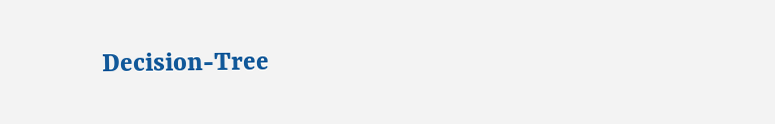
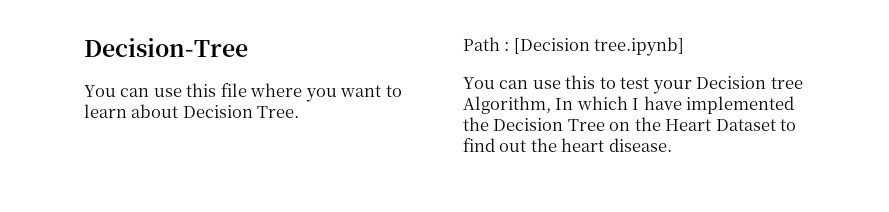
(270, 61) none -> [84,83,402,102] [84,104,300,118] [463,37,685,56] [463,75,803,94] [463,96,795,114] [463,117,797,131] [463,138,672,152] // You can use this file where you want to learn about Decision Tree. // Path : [Decision tree.ipynb] // You can use this to test your Decision tree Algorithm, In which I have implemented the Decision Tree on the Heart Dataset to find out the heart disease.

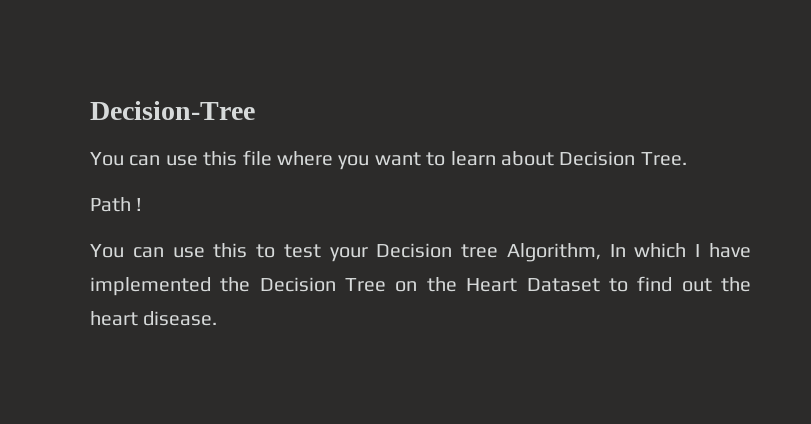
[504,37,685,56] : [Decision tree.ipynb] -> [136,198,143,211] !

